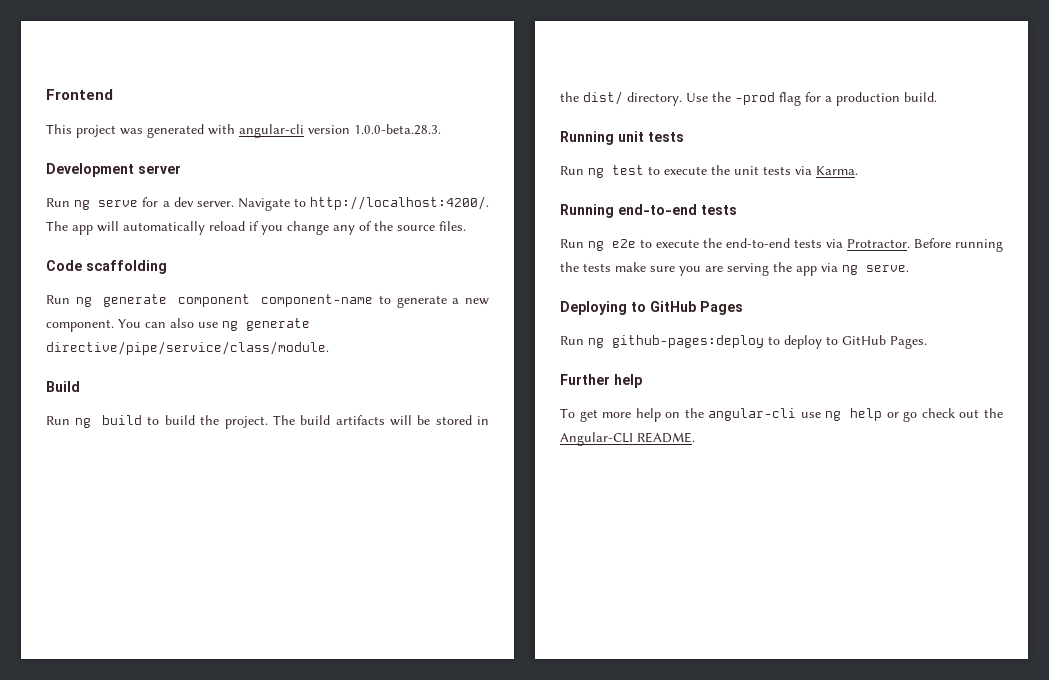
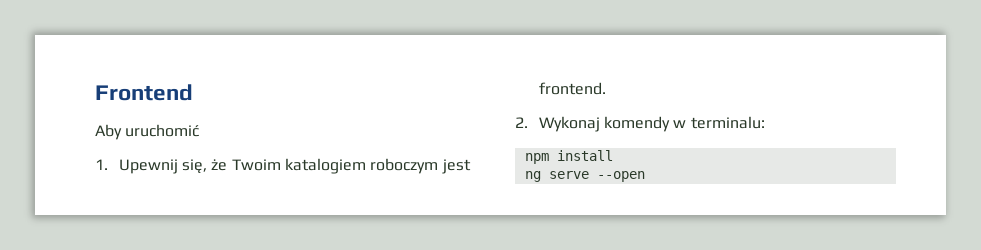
[46,124,441,138] [46,163,181,177] [46,196,489,211] [46,221,466,235] [46,260,167,274] [46,294,489,308] [46,318,310,332] [46,341,329,355] [46,381,80,392] [46,415,489,429] [560,91,937,106] [560,131,684,145] [560,165,858,178] [560,204,737,218] [560,238,1003,252] [560,262,909,276] [560,301,743,315] [560,335,927,349] [560,374,642,388] [560,408,1004,422] [560,432,695,446] This project was generated with angular-cli version 1.0.0-beta.28.3. // Development server // Run ng serve for a dev server. Navigate to http://localhost:4200/. The app will automatically reload if you change any of the source files. // Code scaffolding // Run ng generate component component-name to generate a new component. You can also use ng generate directive/pipe/service/class/module. // Build // Run ng build to build the project. The build artifacts will be stored in the dist/ directory. Use the -prod flag for a production build. // Running unit tests // Run ng test to execute the unit tests via Karma. // Running end-to-end tests // Run ng e2e to execute the end-to-end tests via Protractor. Before running the tests make sure you are serving the app via ng serve. // Deploying to GitHub Pages // Run ng github-pages:deploy to deploy to GitHub Pages. // Further help // To get more help on the angular-cli use ng help or go check out the Angular-CLI README. -> [95,124,200,140] [95,158,471,174] [538,82,606,95] [515,116,765,132] [524,150,613,164] [524,171,645,182] Aby uruchomić // 1. Upewnij się, że Twoim katalogiem roboczym jest frontend. // 2. Wykonaj komendy w terminalu: // npm install // ng serve --open

